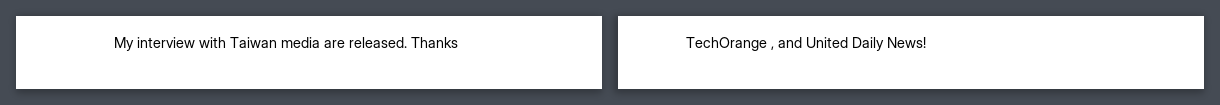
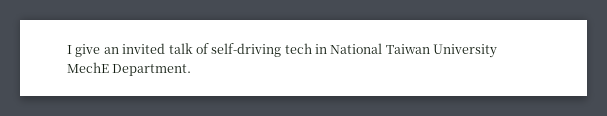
[113,37,926,51] My interview with Taiwan media are released. Thanks TechOrange , and United Daily News! -> [67,43,498,58] [67,62,192,76] I give an invited talk of self-driving tech in National Taiwan University MechE Department.

